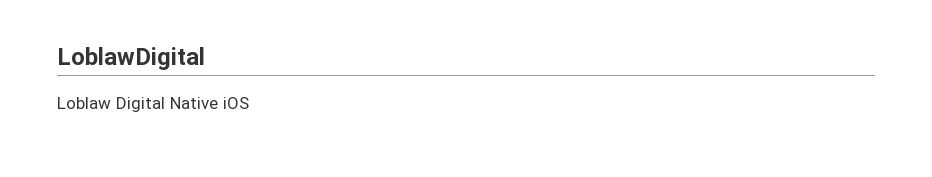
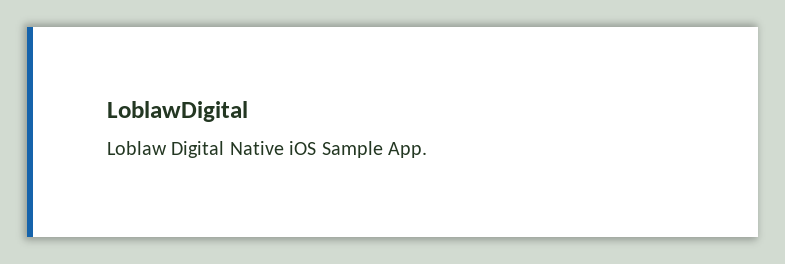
(249, 103) none -> [321,141,427,158] Sample App.

